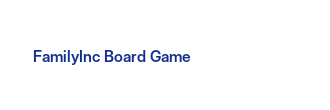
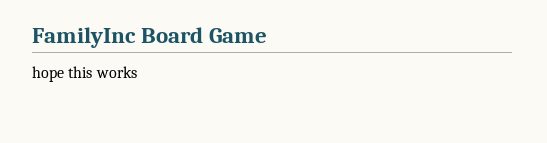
(192, 56) none -> [32,66,137,82] // hope this works

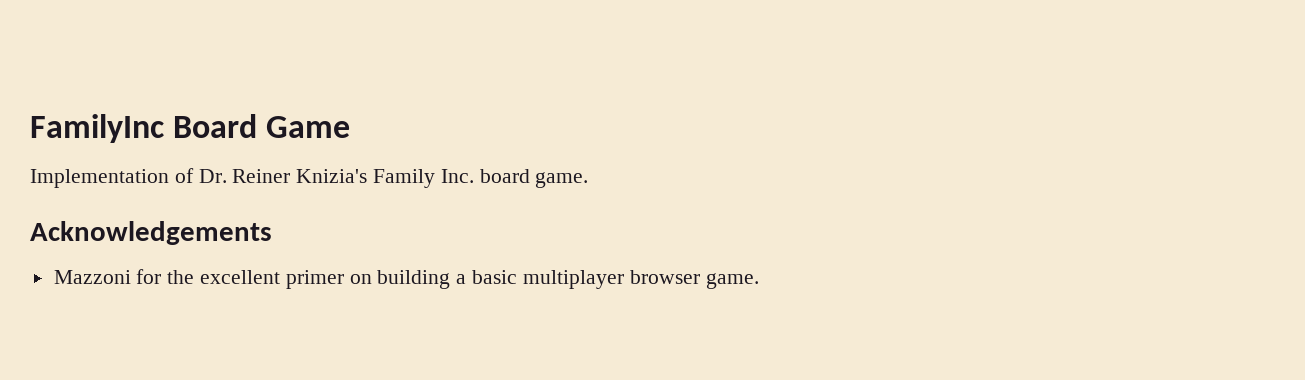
[32,66,137,82] hope this works -> [30,168,589,188] [30,221,272,245] [53,269,759,289] Implementation of Dr. Reiner Knizia's Family Inc. board game. // Acknowledgements // Mazzoni for the excellent primer on building a basic multiplayer browser game.

